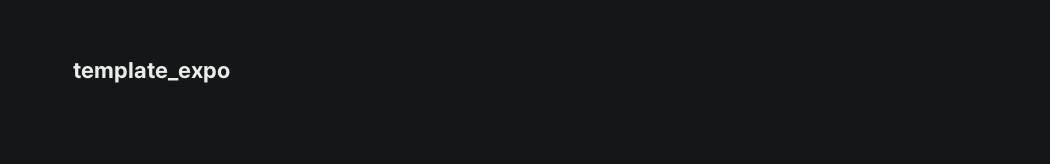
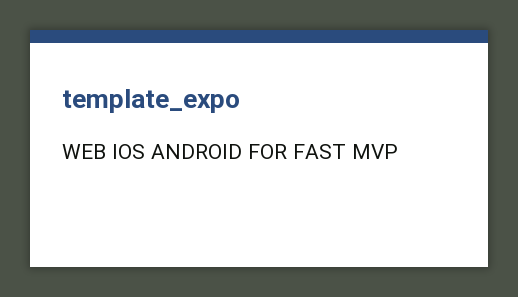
(230, 72) none -> [62,144,398,159] // WEB IOS ANDROID FOR FAST MVP

